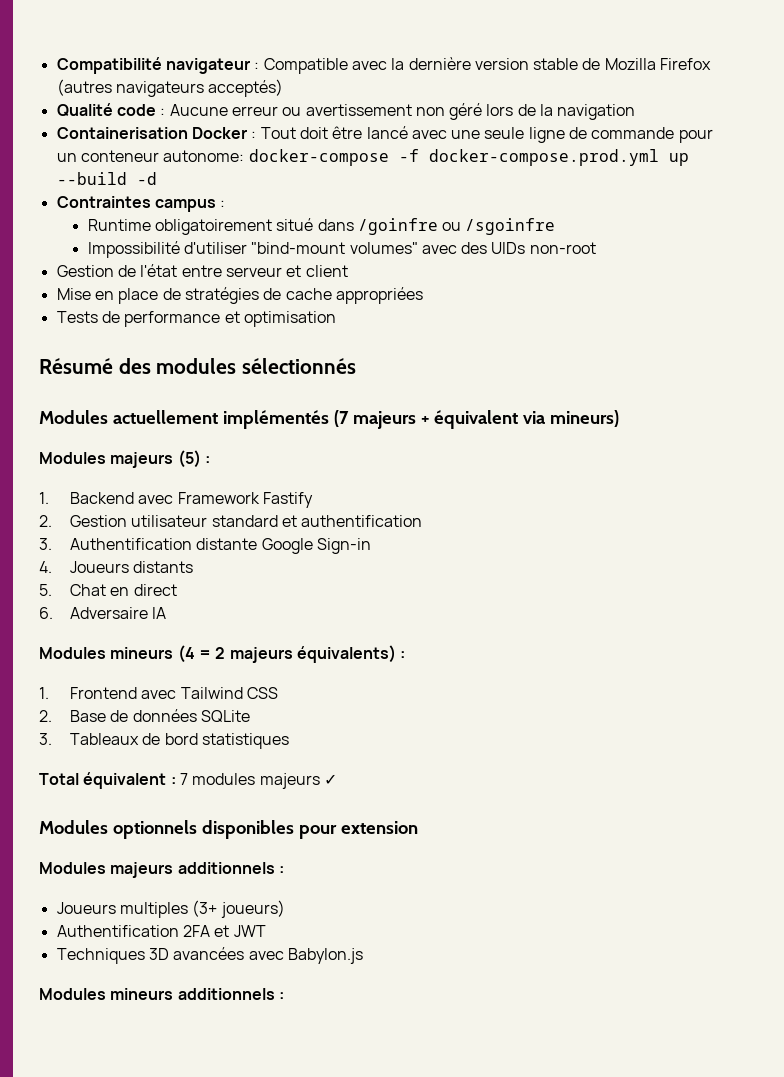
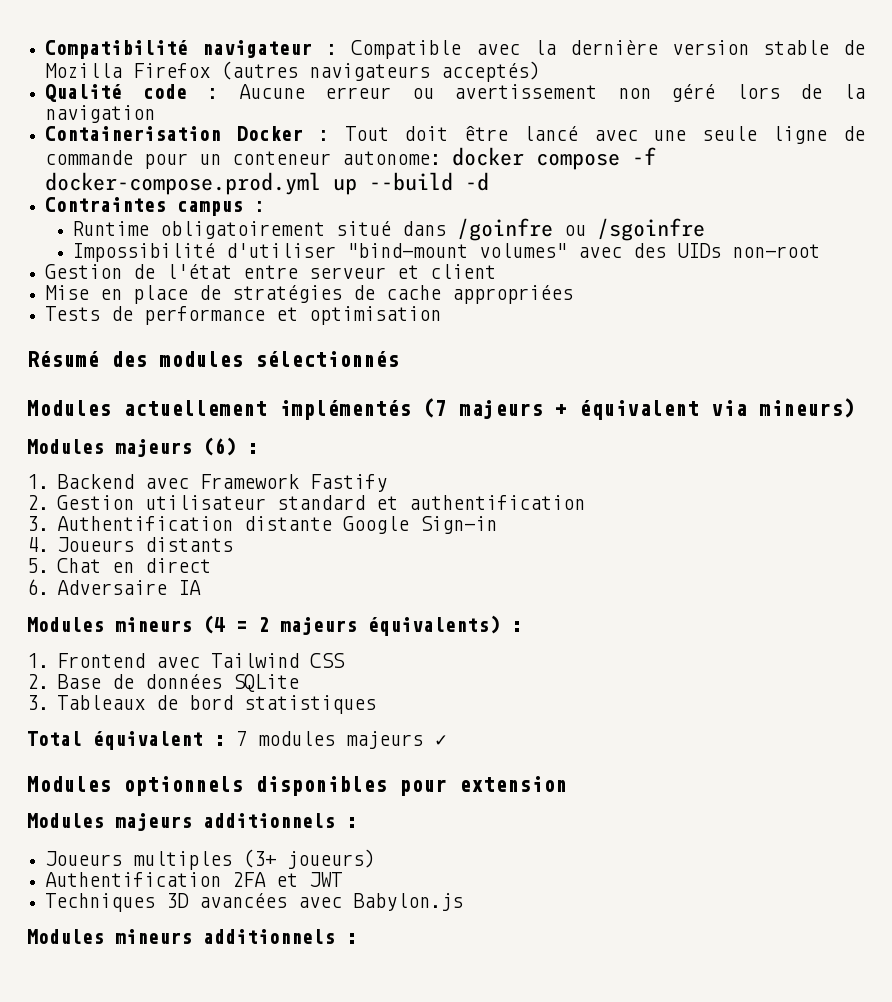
[248,149,389,166] docker-compose -> [452,147,621,170] docker compose
[177,450,201,468] (5) -> [203,437,236,456] (6)

